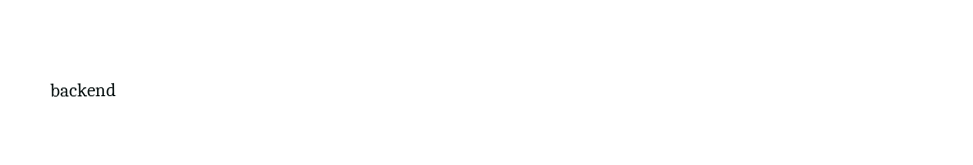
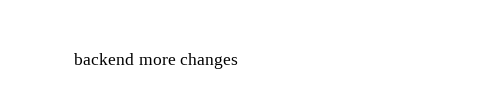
(117, 89) none -> [138,53,239,69] more changes

